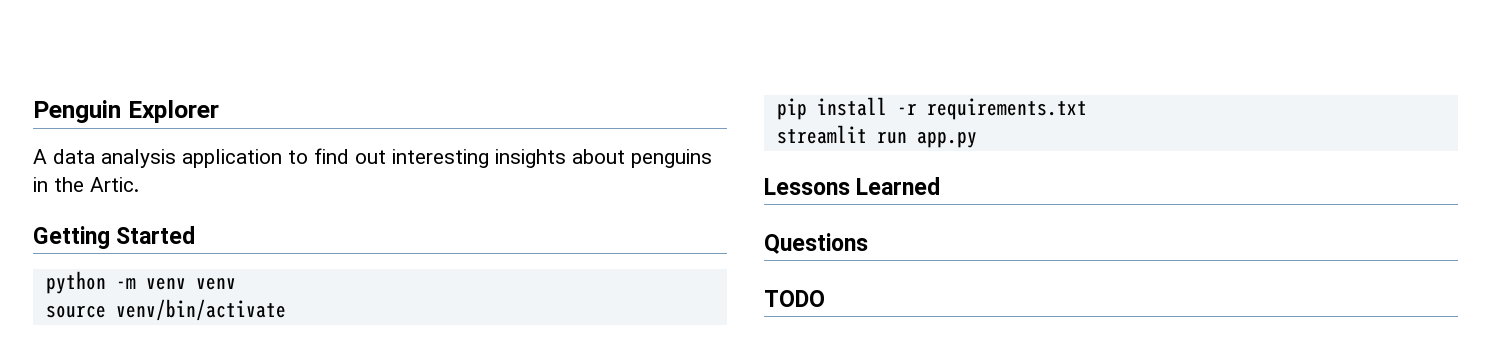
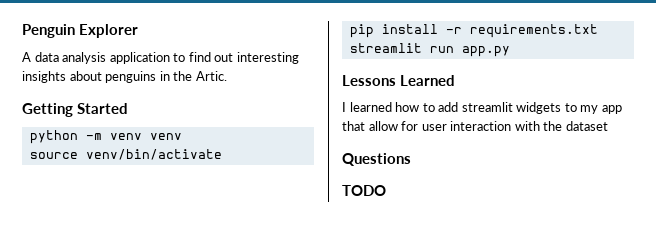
(941, 186) none -> [342,102,622,114] [342,121,608,131] // I learned how to add streamlit widgets to my app that allow for user interaction with the dataset

